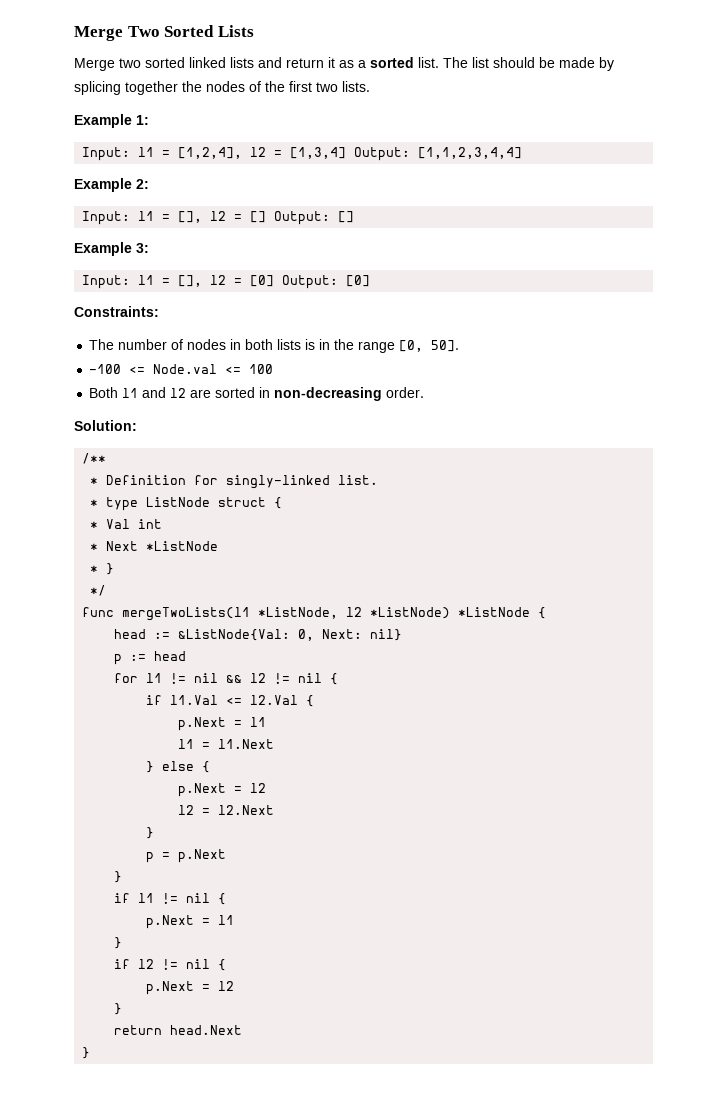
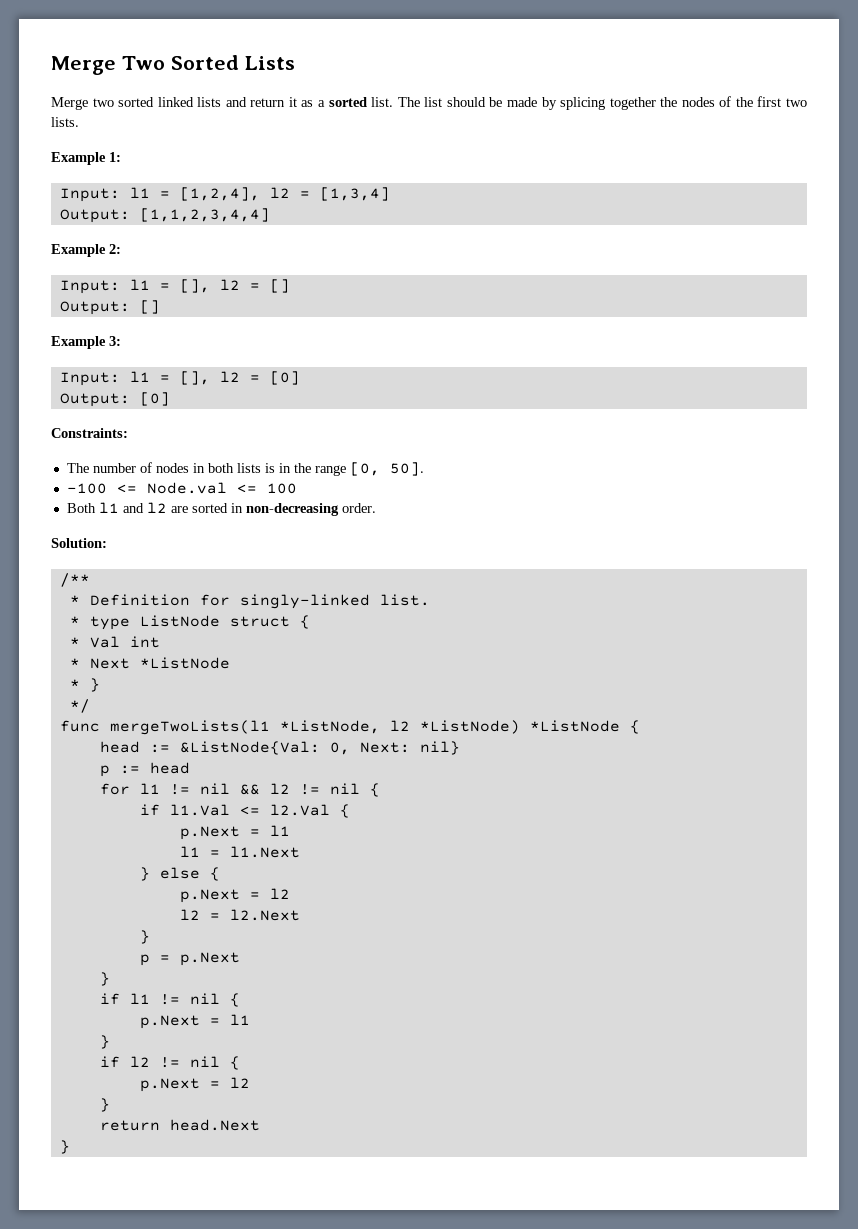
(347, 153) none -> (390, 194) //
(267, 217) none -> (290, 286) //
(275, 281) none -> (300, 378) //

